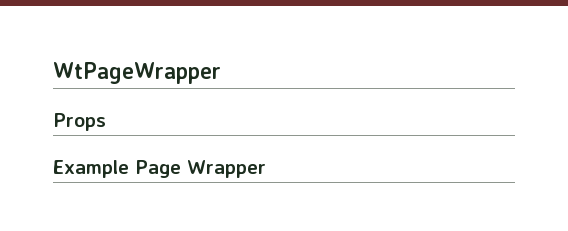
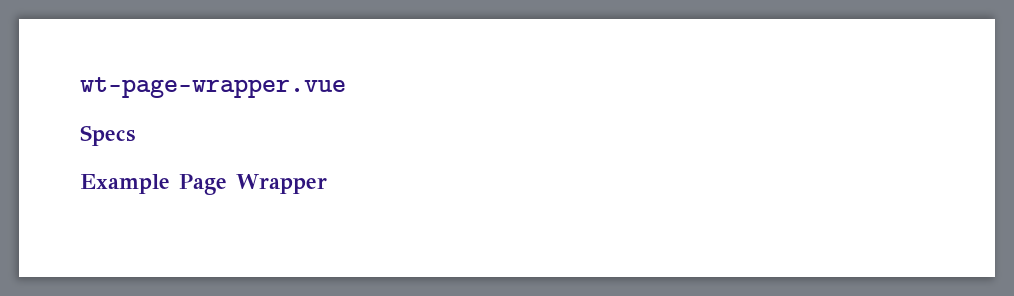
[53,62,221,84] [53,113,106,131] WtPageWrapper // Props -> [80,77,346,98] [80,125,135,146] wt-page-wrapper.vue // Specs

